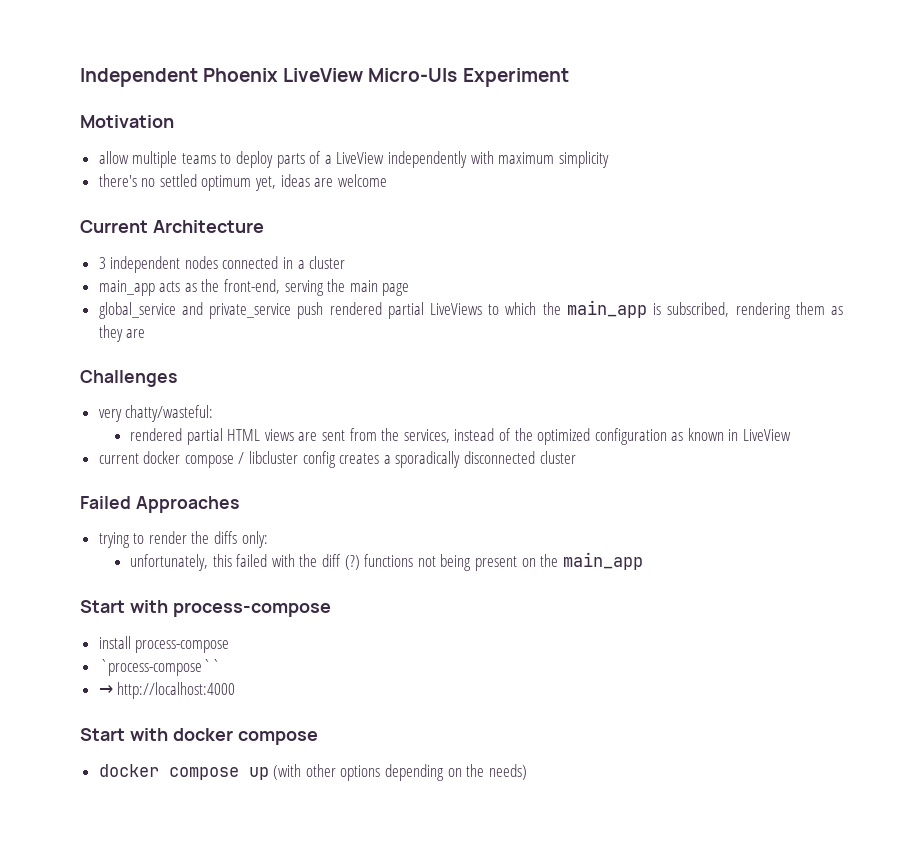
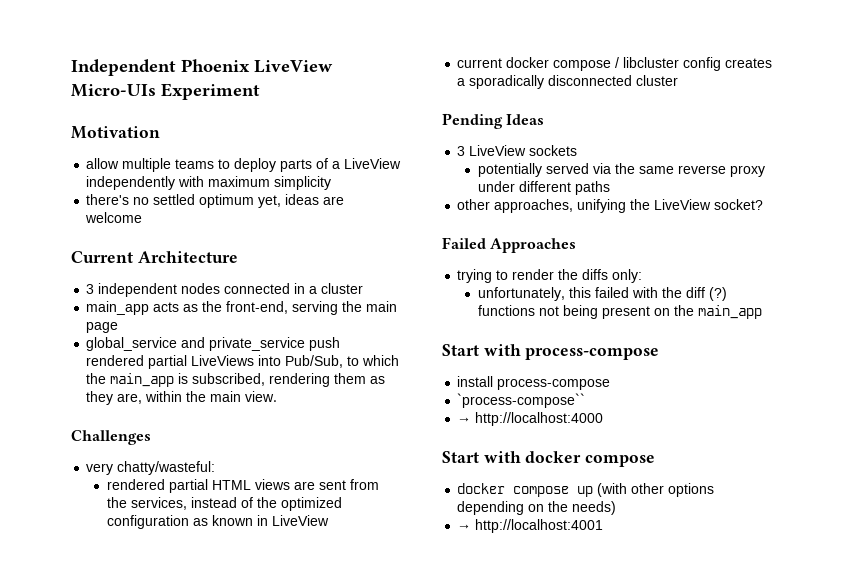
(483, 309) none -> [258,355,344,368] into Pub/Sub,
[126,329,146,338] are -> [117,391,278,404] are, within the main view.
(576, 457) none -> [442,113,545,129] [457,145,578,156] [477,163,765,177] [477,181,610,195] [457,199,764,213] // Pending Ideas // 3 LiveView sockets // potentially served via the same reverse proxy under different paths // other approaches, unifying the LiveView socket?
(527, 772) none -> [457,519,604,533] // → http://localhost:4001

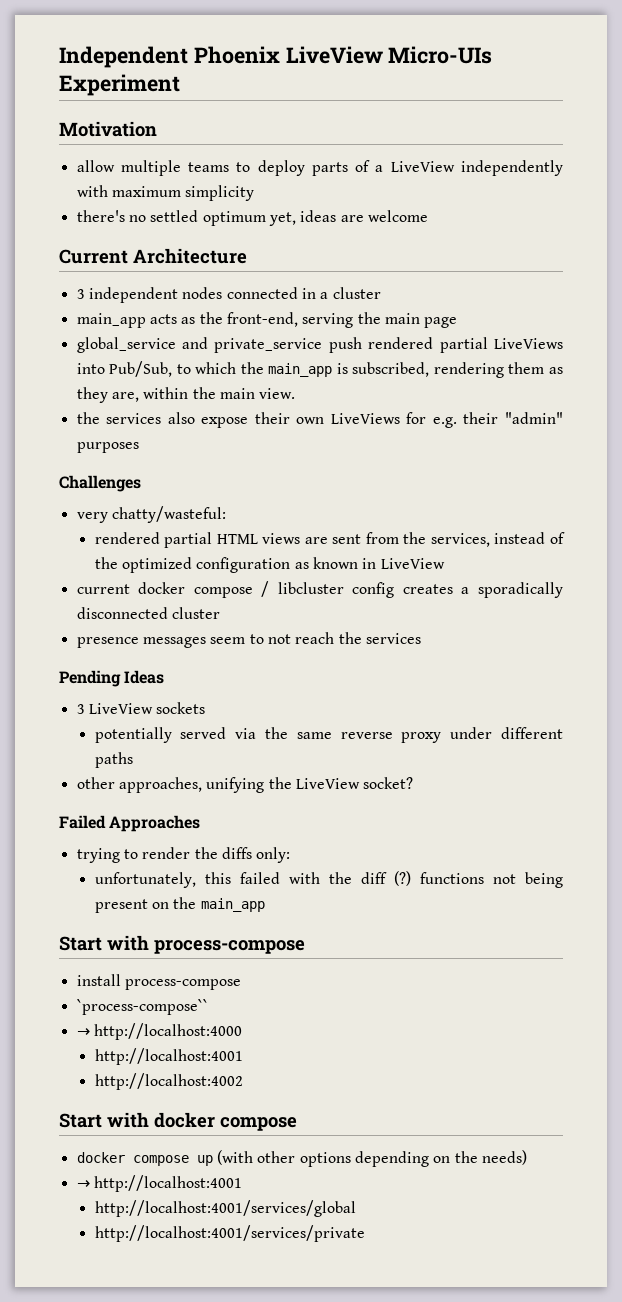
(278, 396) none -> [76,412,563,428] [76,442,139,453] // the services also expose their own LiveViews for e.g. their "admin" purposes
(679, 80) none -> [76,632,421,648] // presence messages seem to not reach the services
(604, 419) none -> [94,1048,243,1065] [94,1073,243,1090] // http://localhost:4001 // http://localhost:4002
(604, 526) none -> [94,1200,356,1217] [94,1225,365,1242] // http://localhost:4001/services/global // http://localhost:4001/services/private

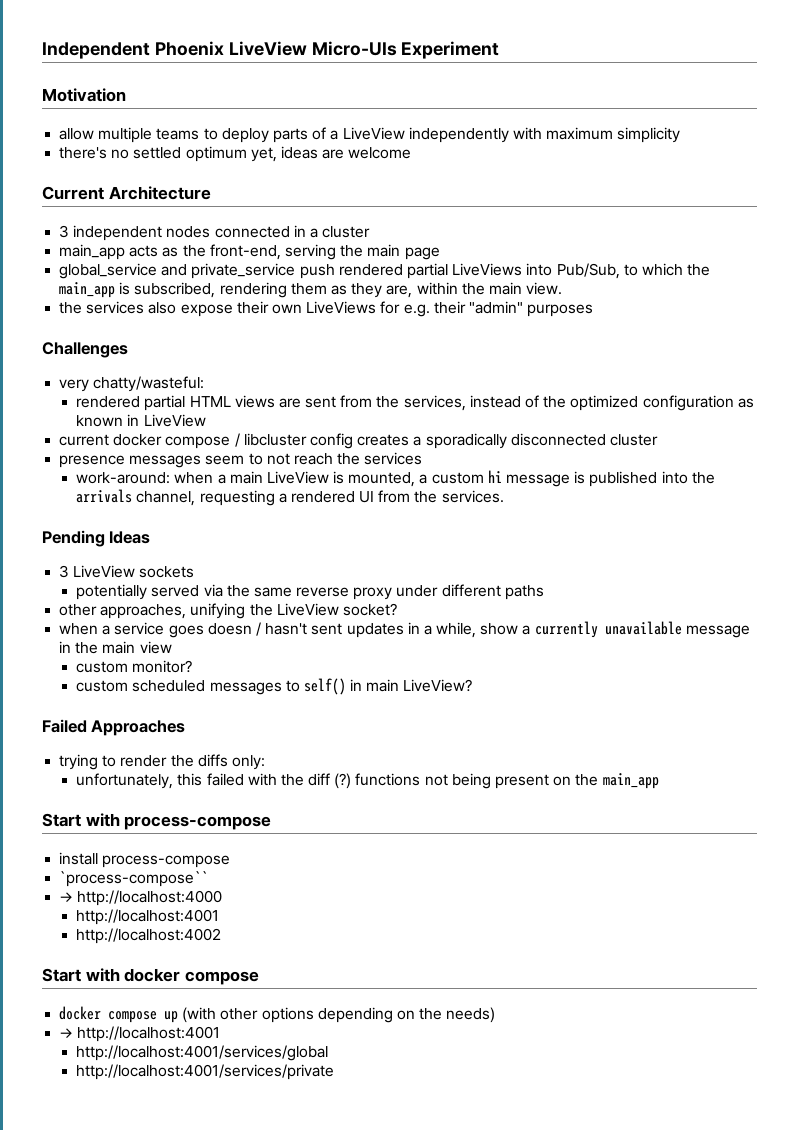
(421, 638) none -> [76,470,715,487] [76,489,504,506] // work-around: when a main LiveView is mounted, a custom hi message is published into the arrivals channel, requesting a rendered UI from the services.
(414, 783) none -> [59,621,750,638] [59,641,172,654] [76,660,193,673] [76,678,473,695] // when a service goes doesn / hasn't sent updates in a while, show a currently unavailable message in the main view // custom monitor? // custom scheduled messages to self() in main LiveView?

